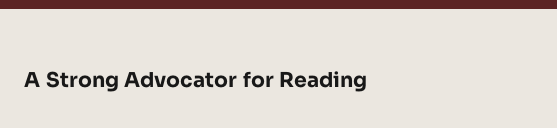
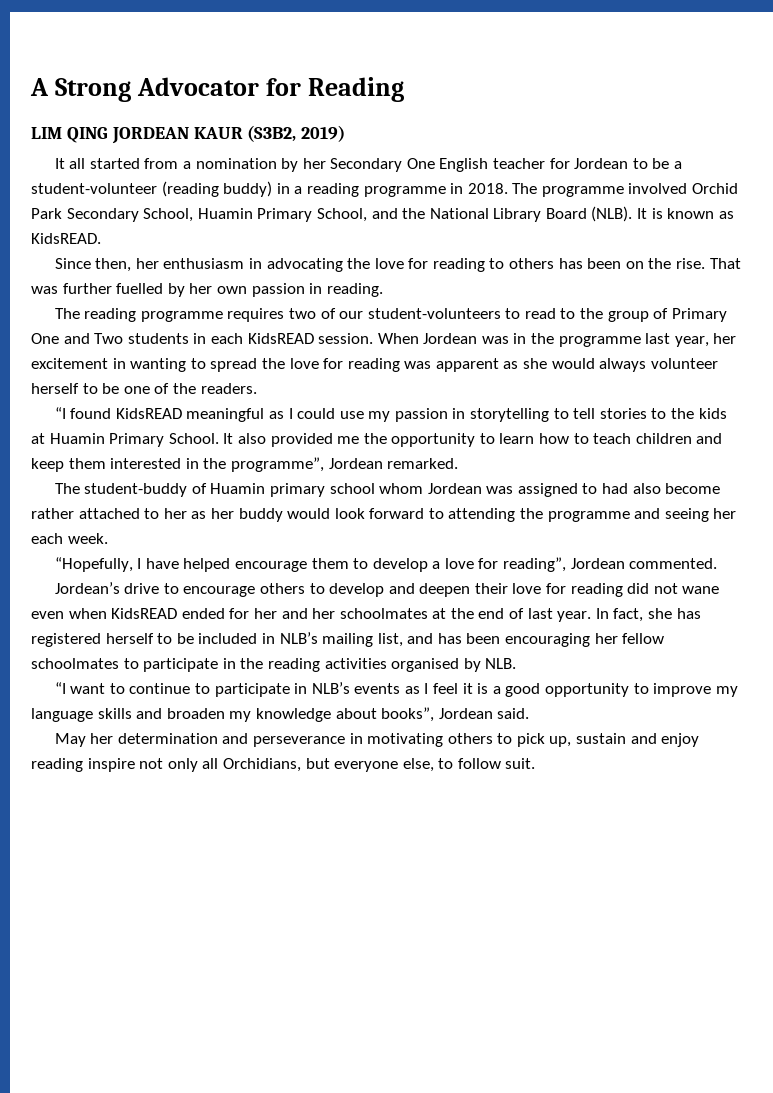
(368, 81) none -> [31,125,346,144] [54,158,683,172] [31,181,739,197] [31,206,734,222] [31,233,101,244] [54,258,741,272] [31,283,383,297] [54,308,727,322] [31,333,737,347] [31,358,718,372] [31,383,257,394] [54,407,727,422] [31,433,723,447] [31,457,459,472] [54,483,721,497] [31,508,737,522] [31,533,108,544] [54,557,718,572] [54,582,720,597] [31,608,701,622] [31,632,665,647] [31,658,517,672] [54,682,738,697] [31,707,530,722] [54,733,700,747] [31,758,536,772] // LIM QING JORDEAN KAUR (S3B2, 2019) // It all started from a nomination by her Secondary One English teacher for Jordean to be a student-volunteer (reading buddy) in a reading programme in 2018. The programme involved Orchid Park Secondary School, Huamin Primary School, and the National Library Board (NLB). It is known as KidsREAD. // Since then, her enthusiasm in advocating the love for reading to others has been on the rise. That was further fuelled by her own passion in reading. // The reading programme requires two of our student-volunteers to read to the group of Primary One and Two students in each KidsREAD session. When Jordean was in the programme last year, her excitement in wanting to spread the love for reading was apparent as she would always volunteer herself to be one of the readers. // “I found KidsREAD meaningful as I could use my passion in storytelling to tell stories to the kids at Huamin Primary School. It also provided me the opportunity to learn how to teach children and keep them interested in the programme”, Jordean remarked. // The student-buddy of Huamin primary school whom Jordean was assigned to had also become rather attached to her as her buddy would look forward to attending the programme and seeing her each week. // “Hopefully, I have helped encourage them to develop a love for reading”, Jordean commented. // Jordean’s drive to encourage others to develop and deepen their love for reading did not wane even when KidsREAD ended for her and her schoolmates at the end of last year. In fact, she has registered herself to be included in NLB’s mailing list, and has been encouraging her fellow schoolmates to participate in the reading activities organised by NLB. // “I want to continue to participate in NLB’s events as I feel it is a good opportunity to improve my language skills and broaden my knowledge about books”, Jordean said. // May her determination and perseverance in motivating others to pick up, sustain and enjoy reading inspire not only all Orchidians, but everyone else, to follow suit.

